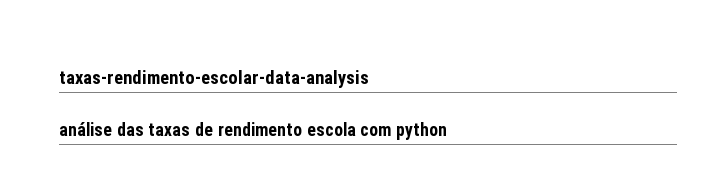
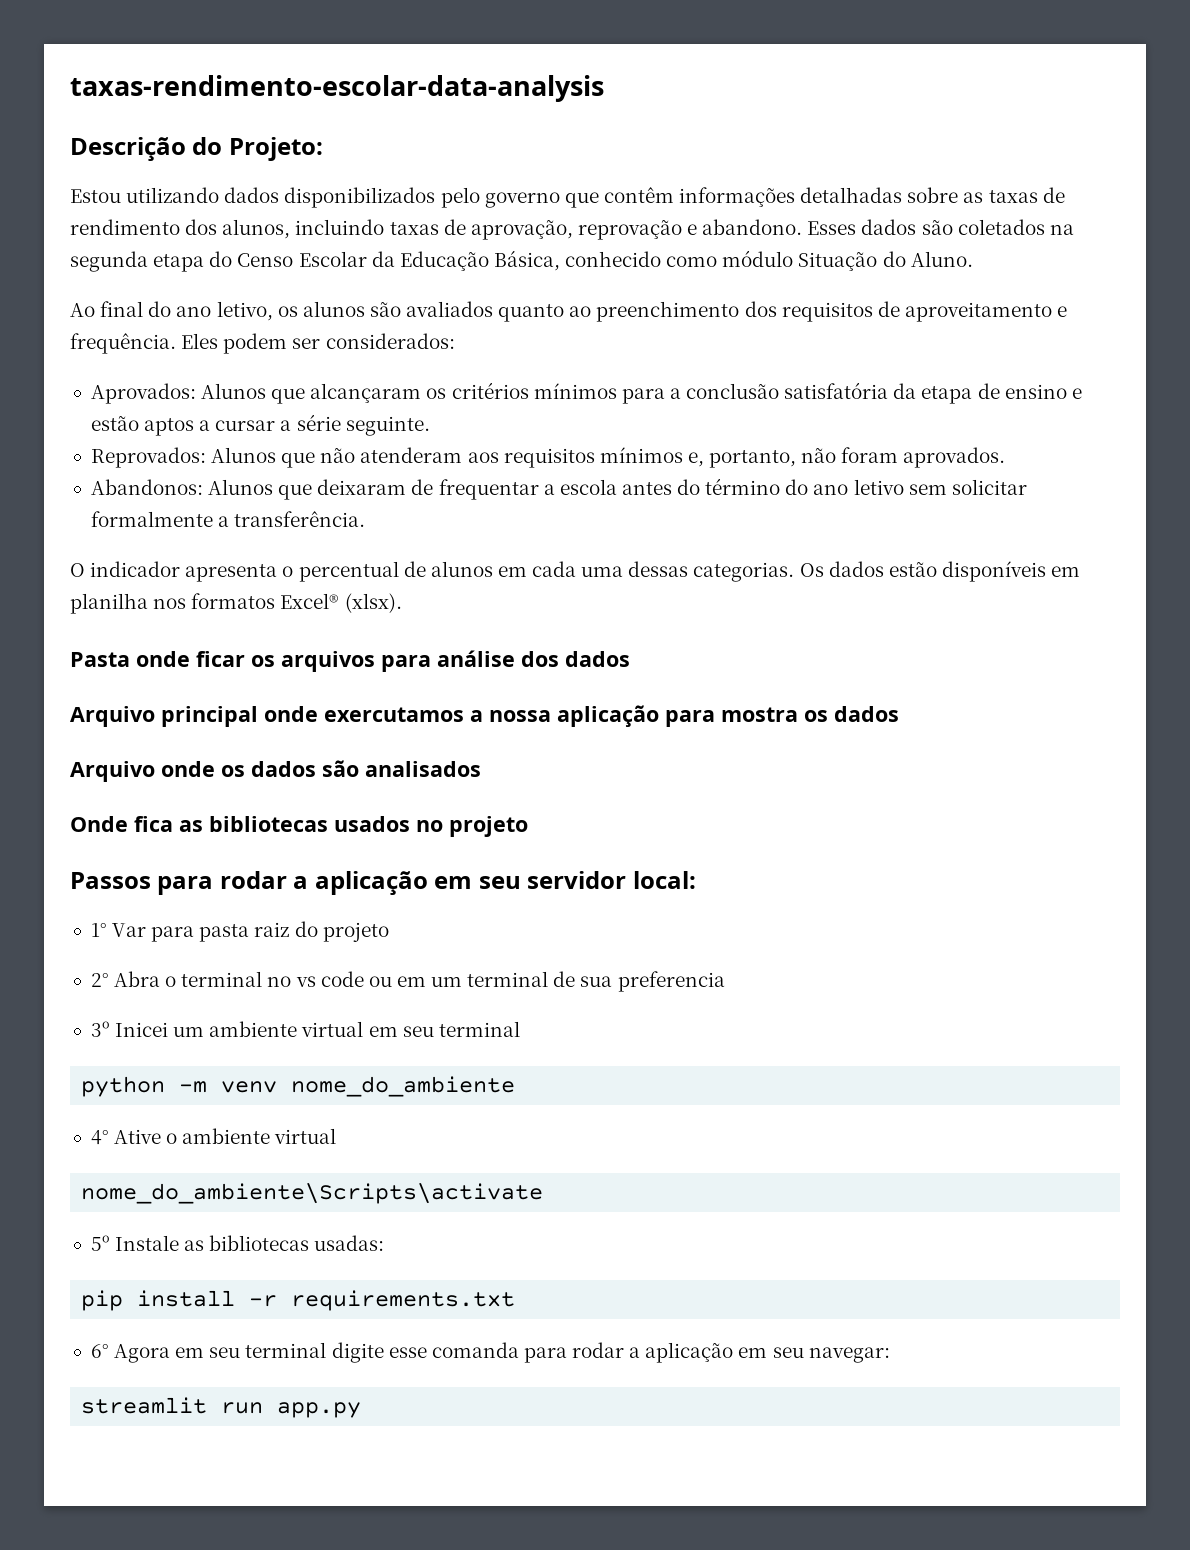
[59,122,448,140] análise das taxas de rendimento escola com python -> [70,137,323,161] [70,187,1065,208] [70,219,1074,240] [70,250,973,272] [70,301,1068,322] [70,333,455,354] [90,382,1082,404] [90,414,430,436] [90,447,1006,468] [90,478,1027,500] [90,511,366,527] [70,561,1081,582] [70,593,402,614] [70,650,630,672] [70,705,899,727] [70,760,481,782] [70,816,528,837] [70,871,696,895] [90,921,389,942] [90,971,725,992] [90,1021,520,1037] [81,1076,516,1097] [90,1128,337,1145] [81,1183,544,1204] [90,1235,385,1251] [81,1290,516,1311] [90,1342,890,1363] [81,1397,362,1418] Descrição do Projeto: // Estou utilizando dados disponibilizados pelo governo que contêm informações detalhadas sobre as taxas de rendimento dos alunos, incluindo taxas de aprovação, reprovação e abandono. Esses dados são coletados na segunda etapa do Censo Escolar da Educação Básica, conhecido como módulo Situação do Aluno. // Ao final do ano letivo, os alunos são avaliados quanto ao preenchimento dos requisitos de aproveitamento e frequência. Eles podem ser considerados: // Aprovados: Alunos que alcançaram os critérios mínimos para a conclusão satisfatória da etapa de ensino e estão aptos a cursar a série seguinte. // Reprovados: Alunos que não atenderam aos requisitos mínimos e, portanto, não foram aprovados. // Abandonos: Alunos que deixaram de frequentar a escola antes do término do ano letivo sem solicitar formalmente a transferência. // O indicador apresenta o percentual de alunos em cada uma dessas categorias. Os dados estão disponíveis em planilha nos formatos Excel® (xlsx). // Pasta onde ficar os arquivos para análise dos dados // Arquivo principal onde exercutamos a nossa aplicação para mostra os dados // Arquivo onde os dados são analisados // Onde fica as bibliotecas usados no projeto // Passos para rodar a aplicação em seu servidor local: // 1° Var para pasta raiz do projeto // 2° Abra o terminal no vs code ou em um terminal de sua preferencia // 3º Inicei um ambiente virtual em seu terminal // python -m venv nome_do_ambiente // 4° Ative o ambiente virtual // nome_do_ambiente\Scripts\activate // 5º Instale as bibliotecas usadas: // pip install -r requirements.txt // 6° Agora em seu terminal digite esse comanda para rodar a aplicação em seu navegar: // streamlit run app.py

